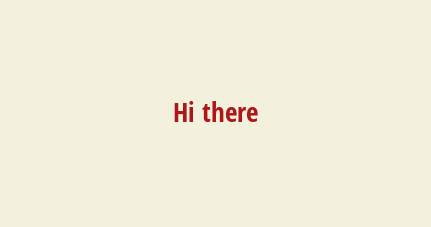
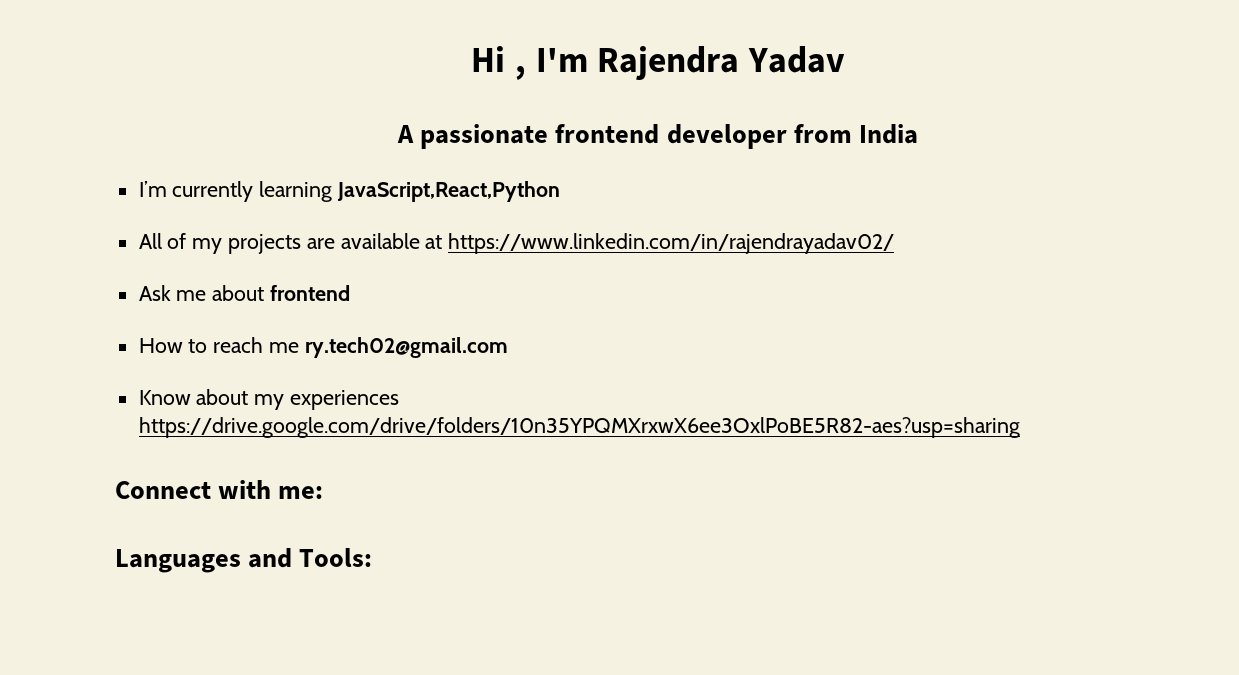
[202,101,259,122] there -> [514,46,845,80] [397,124,918,149] [138,181,561,202] [138,233,895,254] [138,285,351,301] [138,337,508,358] [138,389,400,410] [138,417,1020,438] [115,480,324,499] [115,548,373,573] , I'm Rajendra Yadav // A passionate frontend developer from India // I’m currently learning JavaScript,React,Python // All of my projects are available at https://www.linkedin.com/in/rajendrayadav02/ // Ask me about frontend // How to reach me ry.tech02@gmail.com // Know about my experiences https://drive.google.com/drive/folders/10n35YPQMXrxwX6ee3OxlPoBE5R82-aes?usp=sharing // Connect with me: // Languages and Tools:

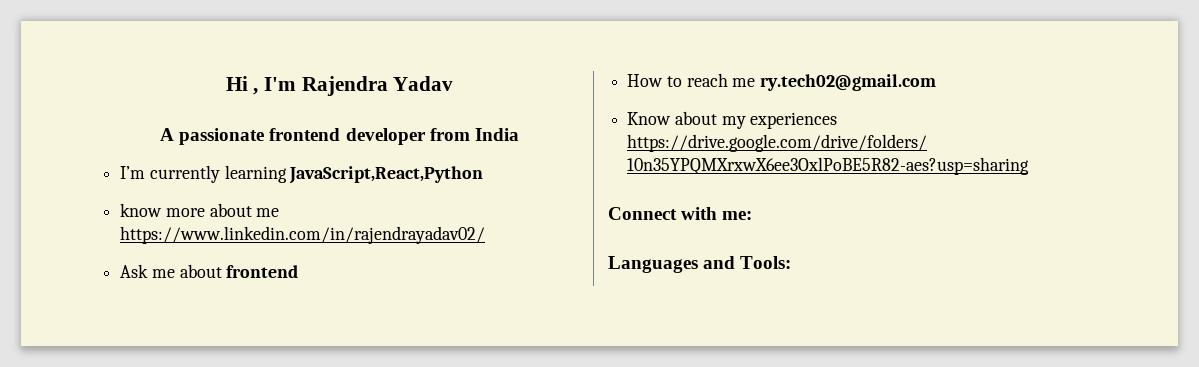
[138,233,443,254] All of my projects are available at -> [120,203,280,217] know more about me

